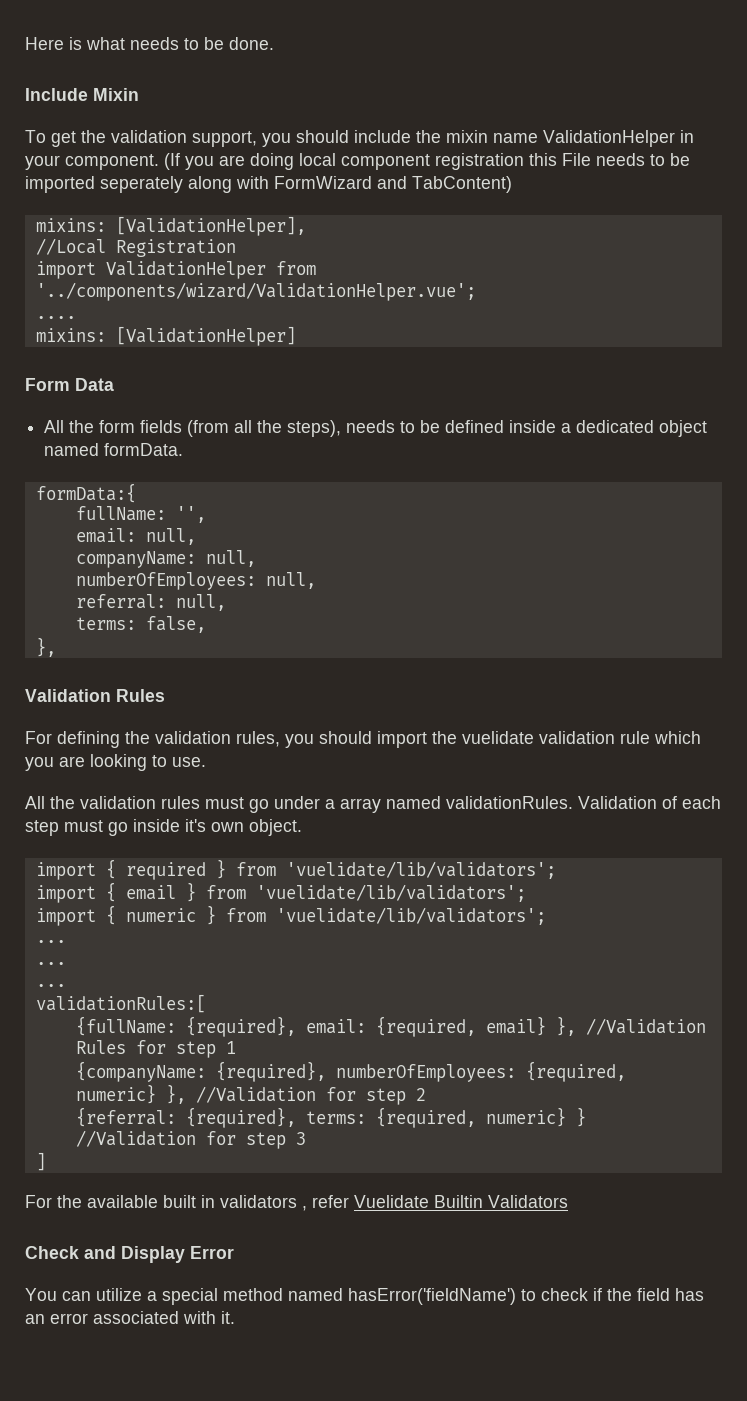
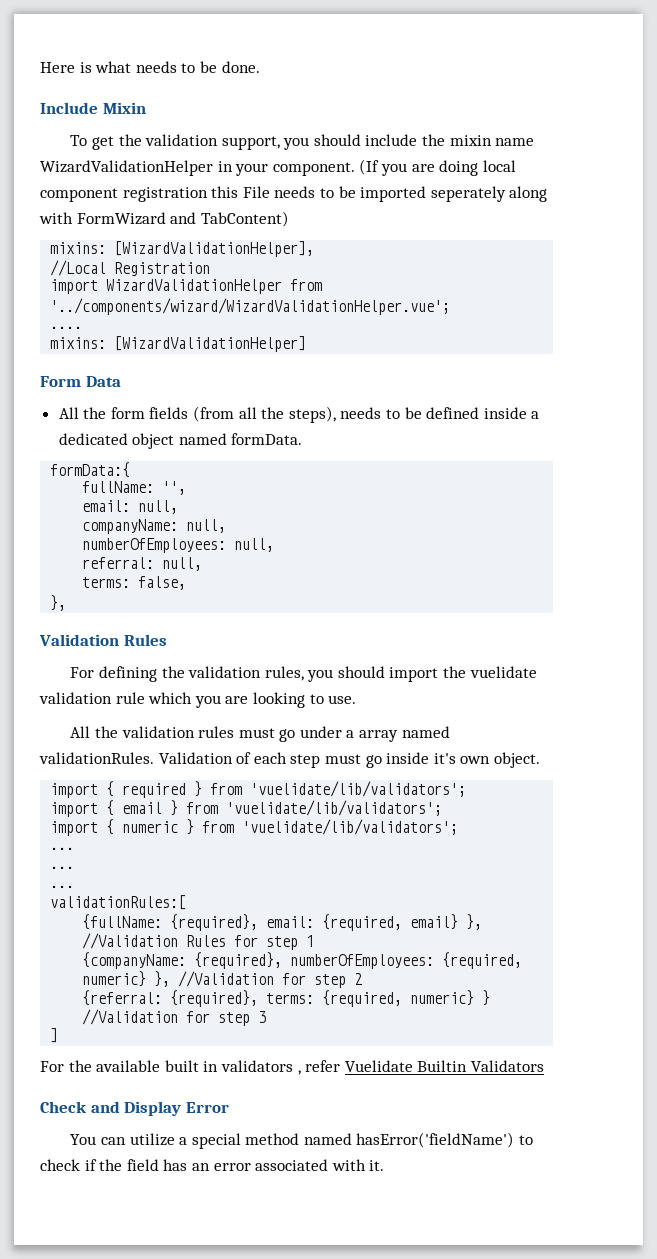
[543,130,675,147] ValidationHelper -> [40,160,213,176] WizardValidationHelper
[115,216,306,236] [ValidationHelper], -> [114,241,315,257] [WizardValidationHelper],
[105,261,316,279] [35,282,476,301] ValidationHelper from '../components/wizard/ValidationHelper.vue'; -> [106,279,323,294] [50,298,451,315] WizardValidationHelper from '../components/wizard/WizardValidationHelper.vue';
[115,326,296,346] [ValidationHelper] -> [114,336,307,352] [WizardValidationHelper]

